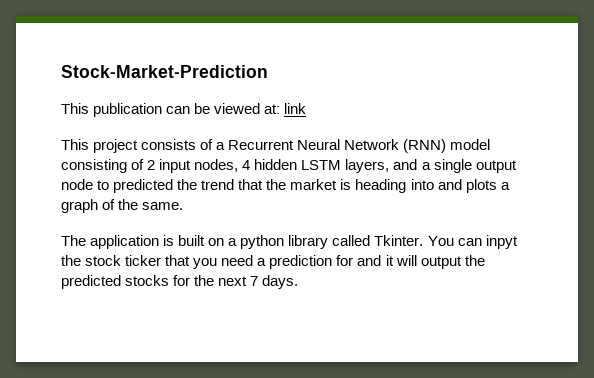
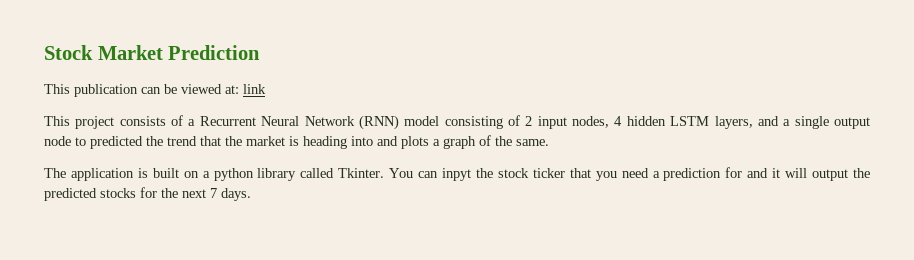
[61,65,268,78] Stock-Market-Prediction -> [44,45,261,60] Stock Market Prediction

